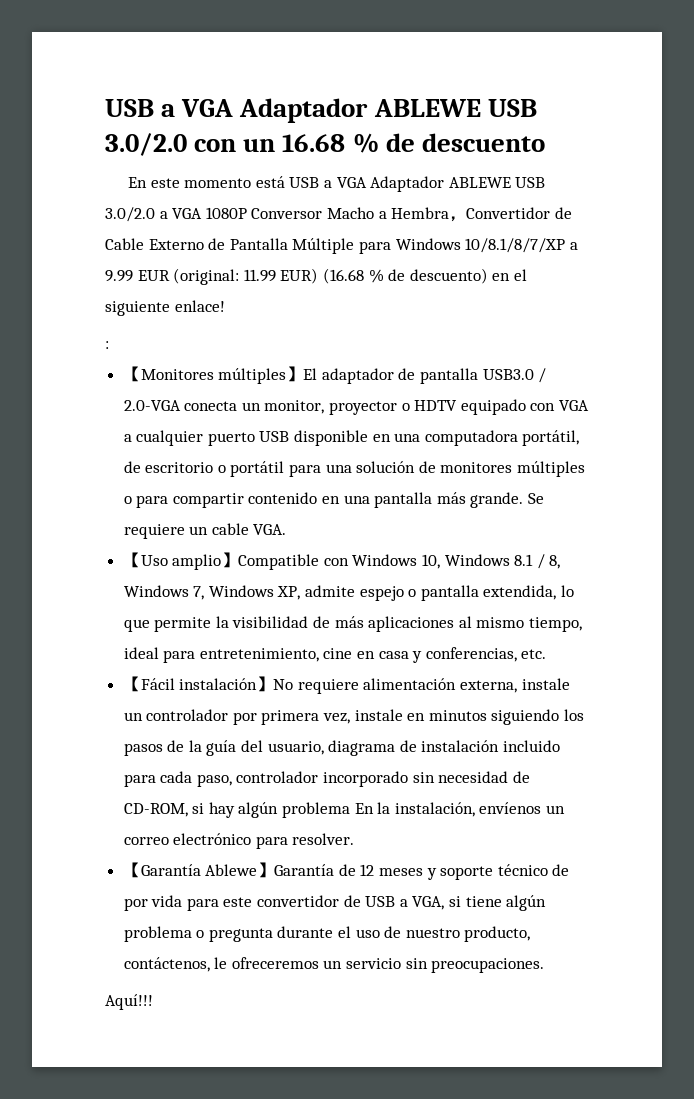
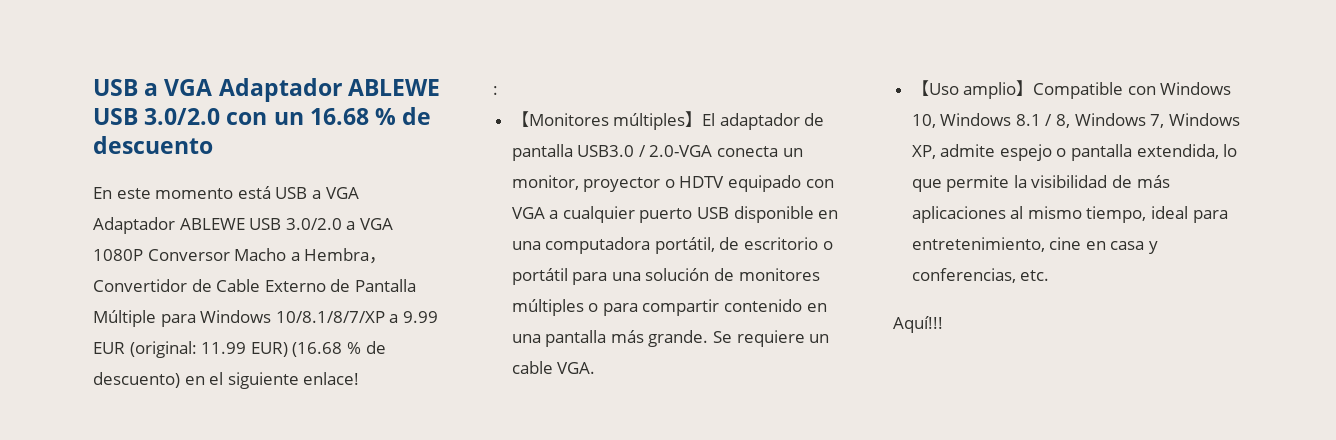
[123,676,570,694] [123,709,585,725] [123,740,561,756] [123,771,530,787] [123,802,566,818] [123,833,355,849] [123,862,570,880] [123,895,547,911] [123,926,531,942] [123,957,545,973] // 【Fácil instalación】No requiere alimentación externa, instale un controlador por primera vez, instale en minutos siguiendo los pasos de la guía del usuario, diagrama de instalación incluido para cada paso, controlador incorporado sin necesidad de CD-ROM, si hay algún problema En la instalación, envíenos un correo electrónico para resolver. // 【Garantía Ablewe】Garantía de 12 meses y soporte técnico de por vida para este convertidor de USB a VGA, si tiene algún problema o pregunta durante el uso de nuestro producto, contáctenos, le ofreceremos un servicio sin preocupaciones. -> (1050, 275) none

